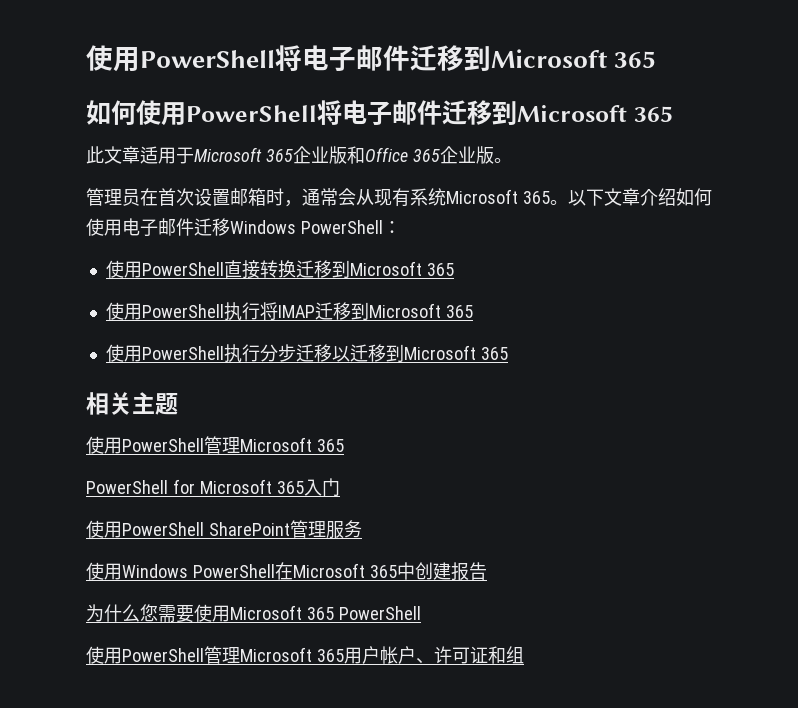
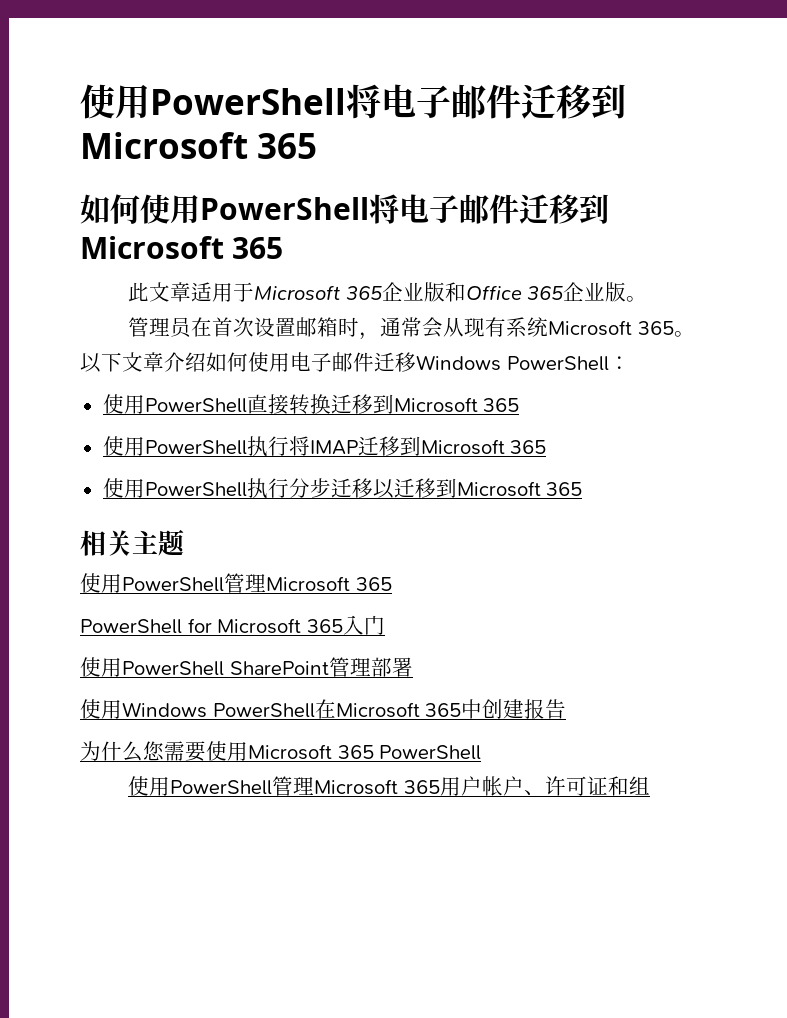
[325,520,362,539] 服务 -> [370,657,413,677] 部署

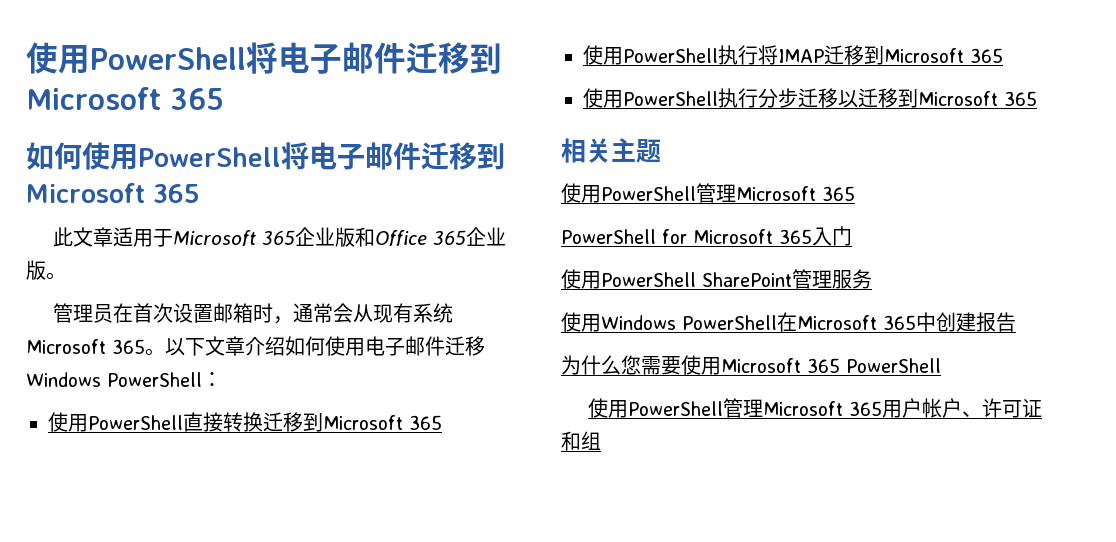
[370,657,413,677] 部署 -> [832,269,872,289] 服务

